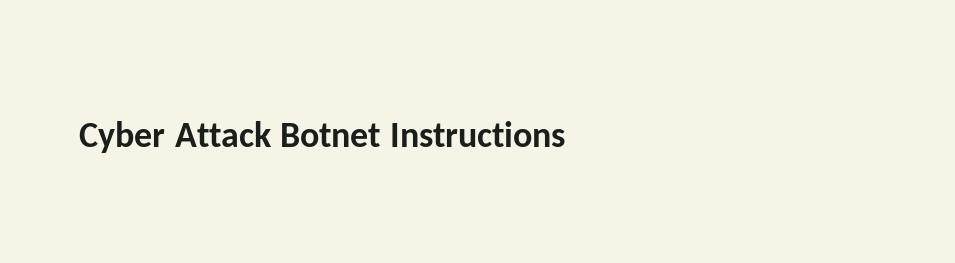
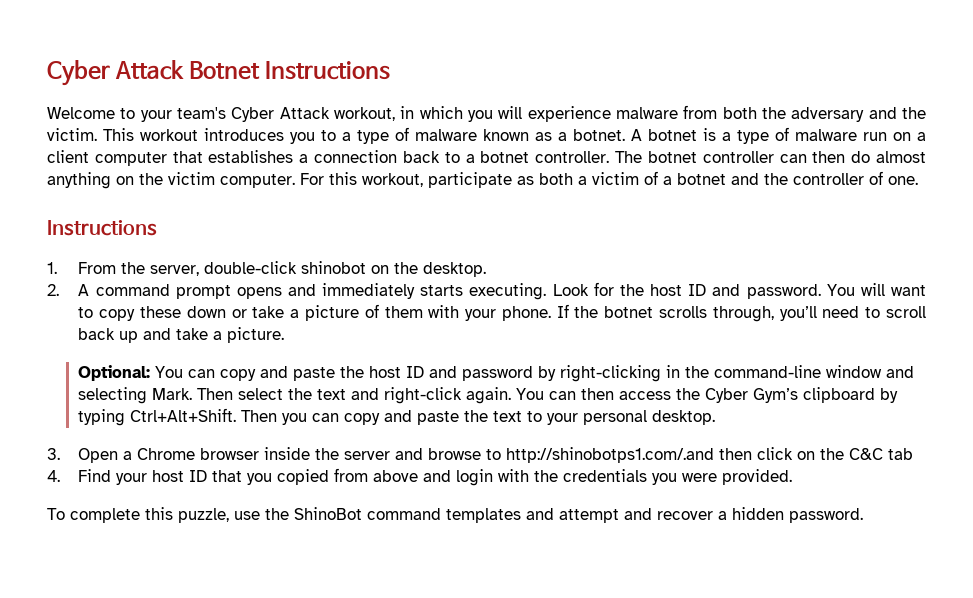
(566, 134) none -> [47,105,927,122] [47,127,926,144] [47,150,927,166] [47,171,918,189] [47,220,157,236] [47,261,487,277] [47,282,926,300] [78,304,927,322] [78,327,285,343] [78,365,915,382] [78,387,899,404] [78,408,716,426] [47,447,914,463] [47,468,793,486] [47,507,863,523] // Welcome to your team's Cyber Attack workout, in which you will experience malware from both the adversary and the victim. This workout introduces you to a type of malware known as a botnet. A botnet is a type of malware run on a client computer that establishes a connection back to a botnet controller. The botnet controller can then do almost anything on the victim computer. For this workout, participate as both a victim of a botnet and the controller of one. // Instructions // 1. From the server, double-click shinobot on the desktop. // 2. A command prompt opens and immediately starts executing. Look for the host ID and password. You will want to copy these down or take a picture of them with your phone. If the botnet scrolls through, you’ll need to scroll back up and take a picture. // Optional: You can copy and paste the host ID and password by right-clicking in the command-line window and selecting Mark. Then select the text and right-click again. You can then access the Cyber Gym’s clipboard by typing Ctrl+Alt+Shift. Then you can copy and paste the text to your personal desktop. // 3. Open a Chrome browser inside the server and browse to http://shinobotps1.com/.and then click on the C&C tab // 4. Find your host ID that you copied from above and login with the credentials you were provided. // To complete this puzzle, use the ShinoBot command templates and attempt and recover a hidden password.

